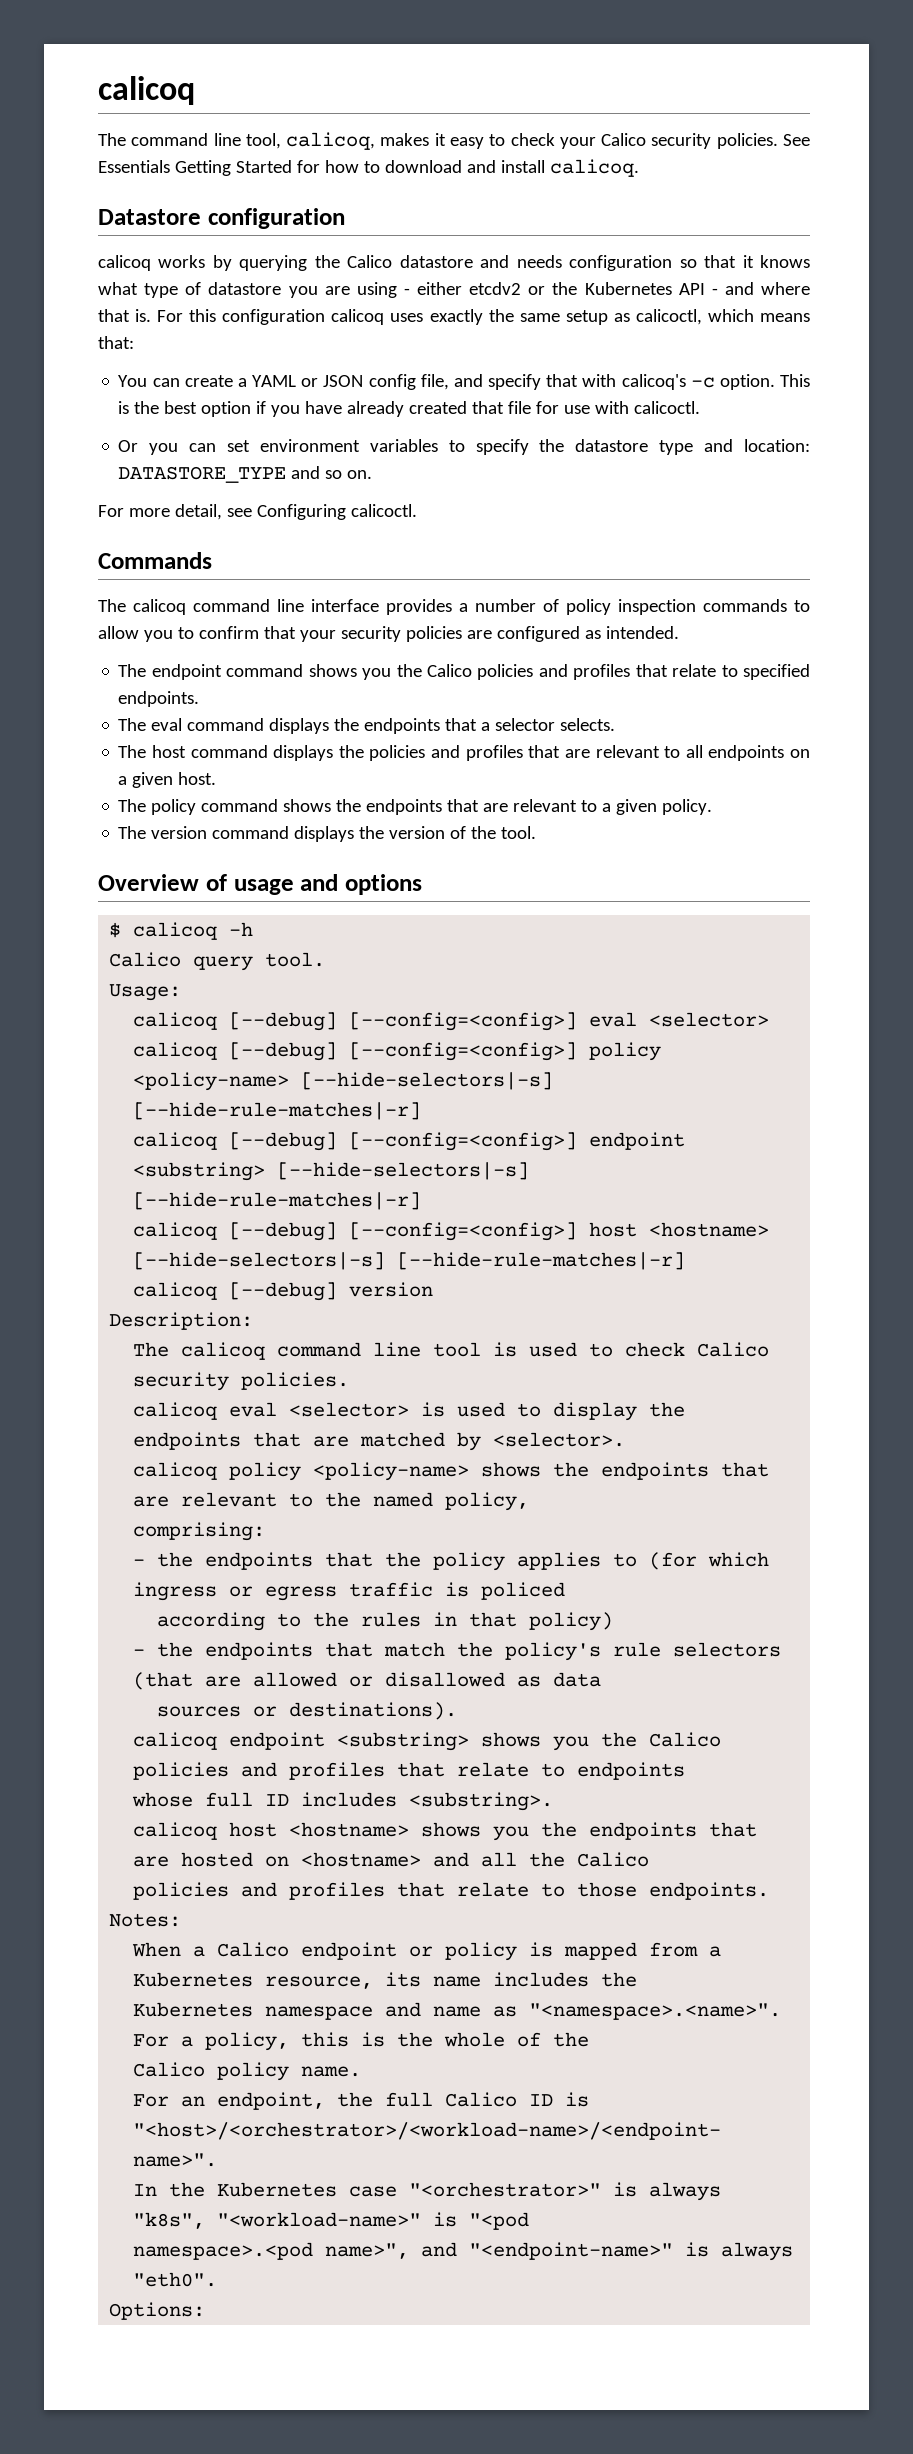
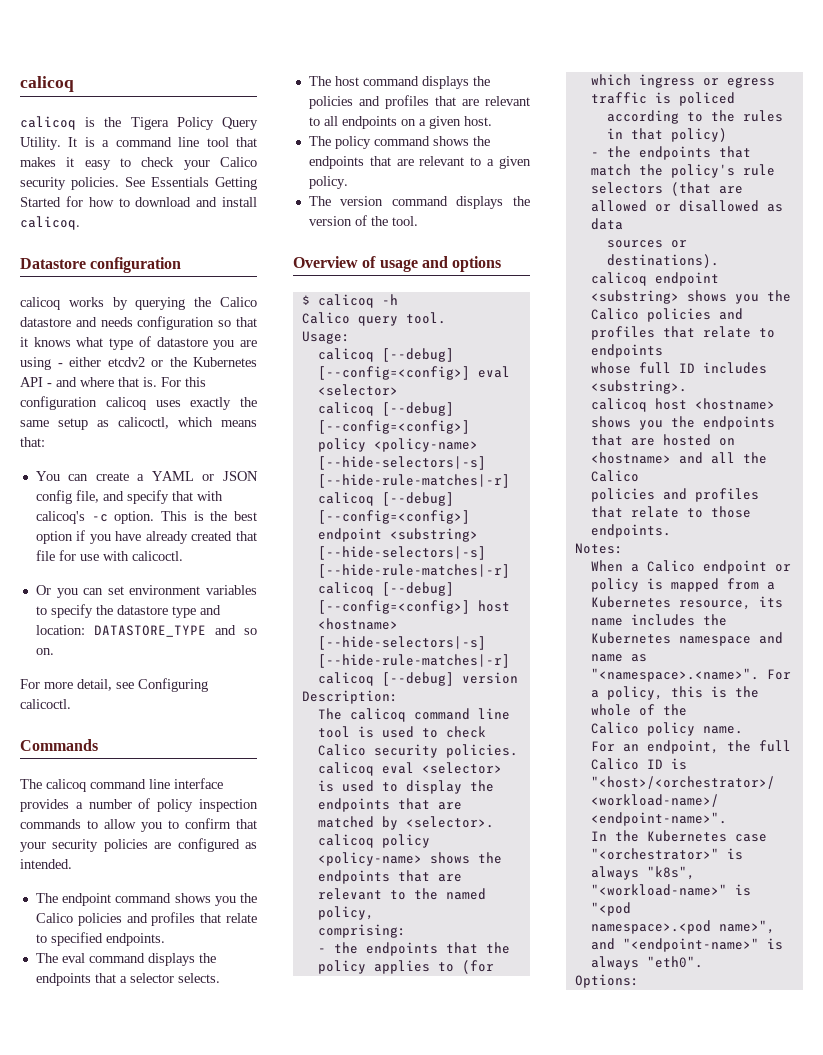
[98,132,376,150] The command line tool, calicoq, -> [20,116,258,130] [20,137,257,150] calicoq is the Tigera Policy Query Utility. It is a command line tool that

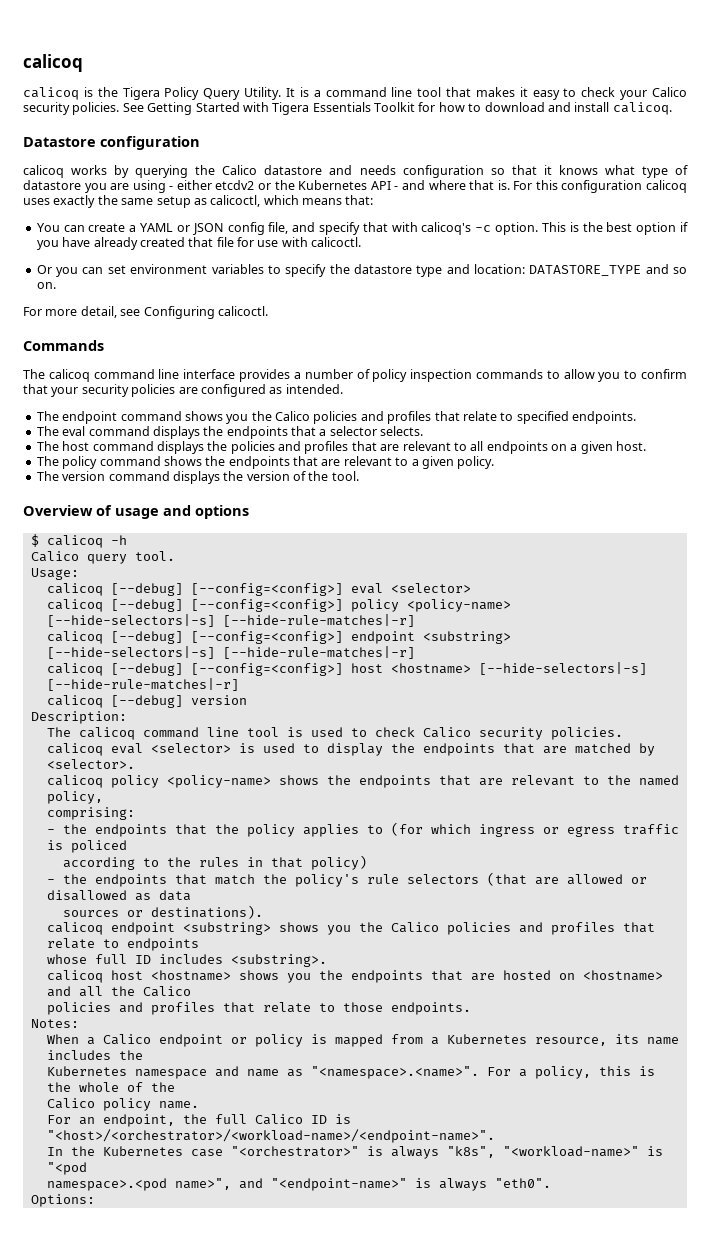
[151,177,209,187] Essentials -> (144, 107) none
(61, 202) none -> [242,102,415,115] with Tigera Essentials Toolkit

